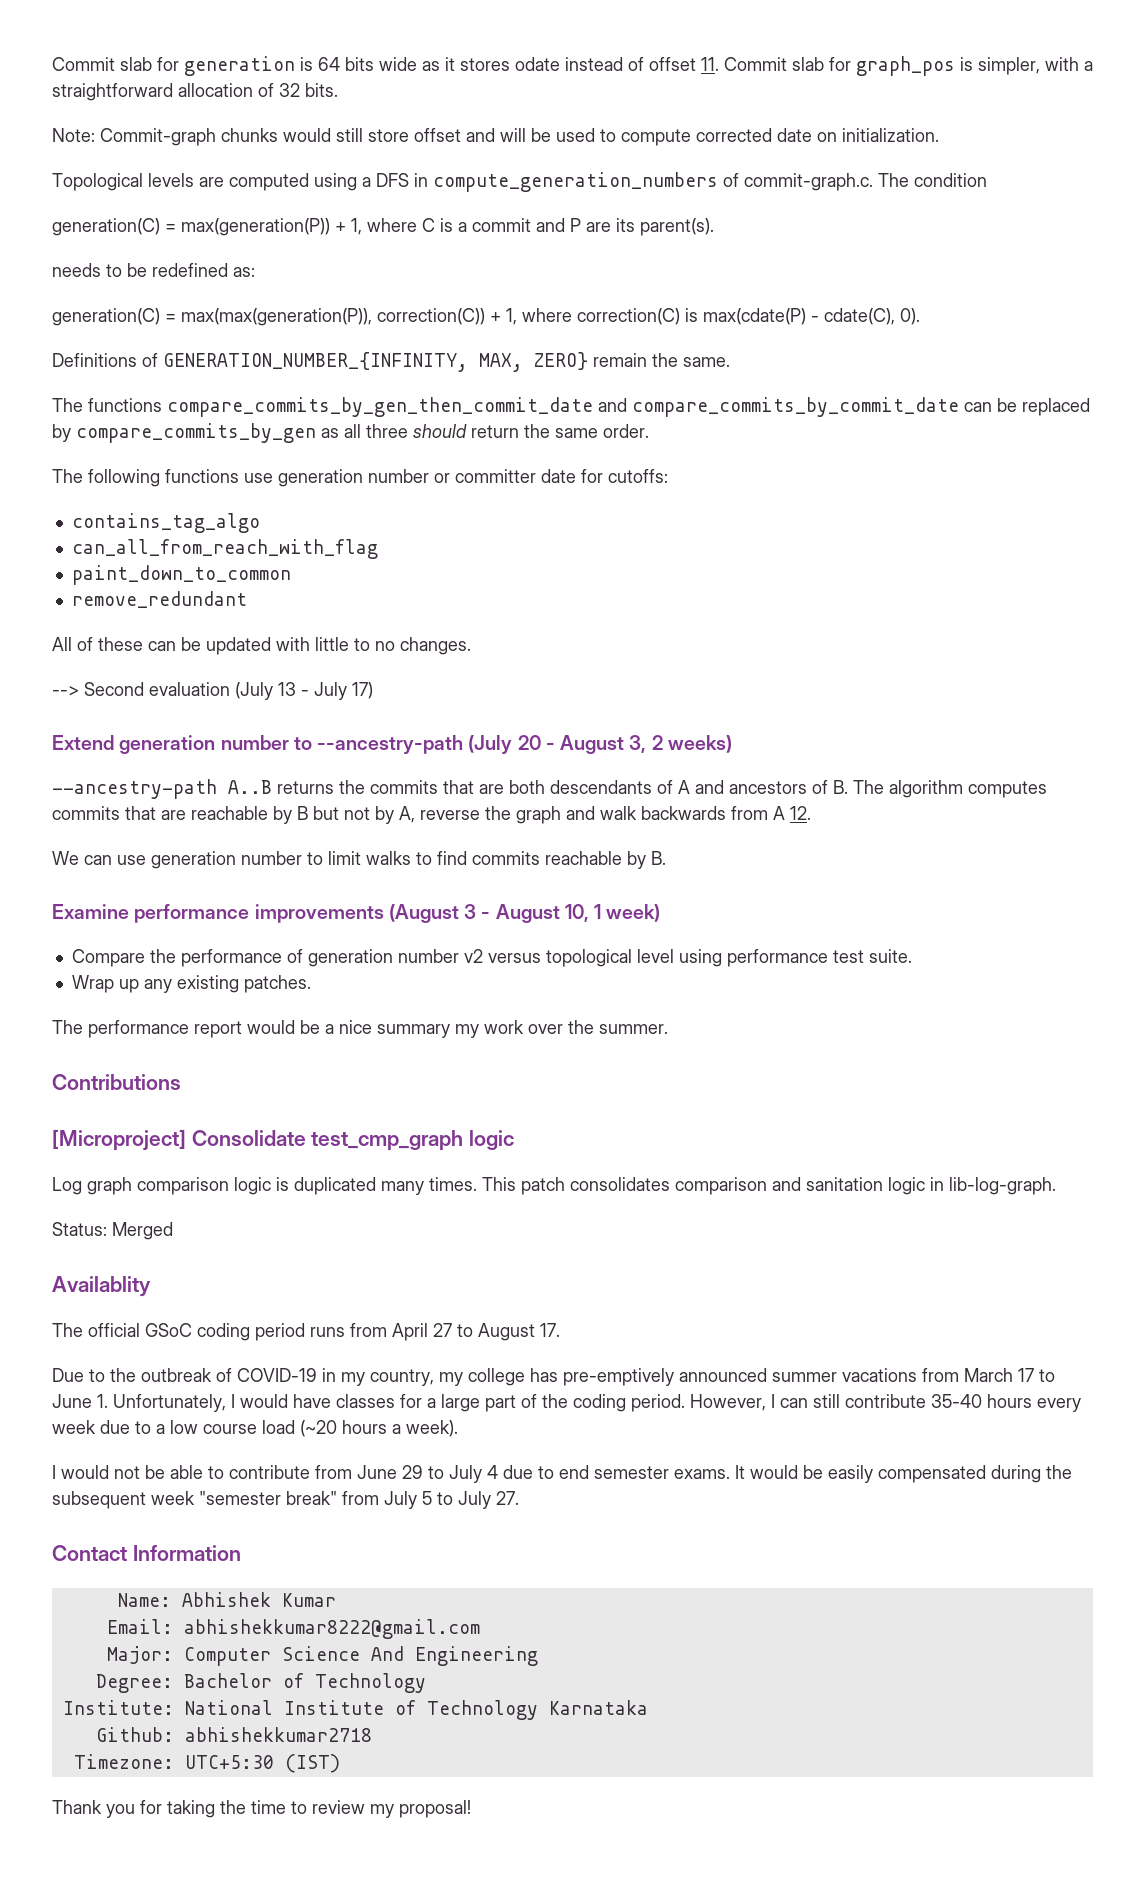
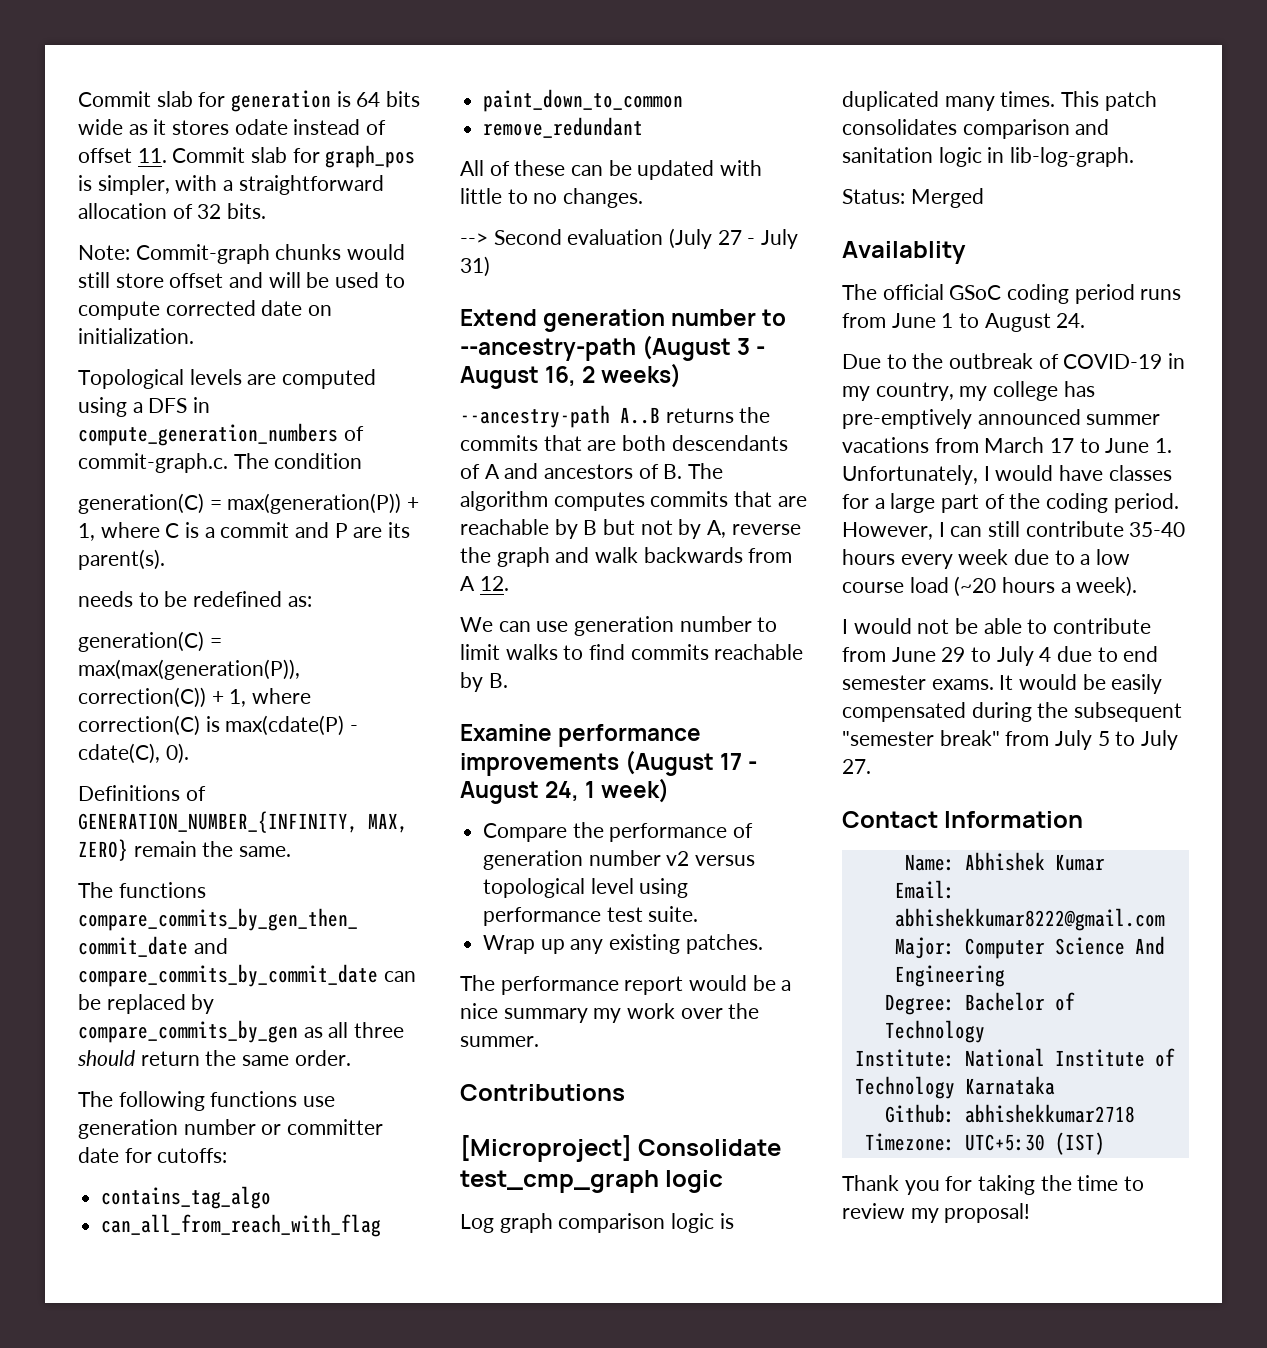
[278,682,296,696] 13 -> [717,230,742,245] 27
[352,682,373,699] 17) -> [460,256,490,277] 31)
[468,735,647,754] (July 20 - August 3, -> [642,335,766,361] [460,366,577,389] (August 3 - August 16,
[464,904,589,923] 3 - August 10, -> [720,753,758,770] [460,781,580,804] 17 - August 24,
[392,1323,452,1341] April 27 -> [891,313,954,328] June 1
[540,1323,560,1337] 17. -> [1056,313,1086,328] 24.
[151,1491,195,1505] week -> (1183, 712) none

